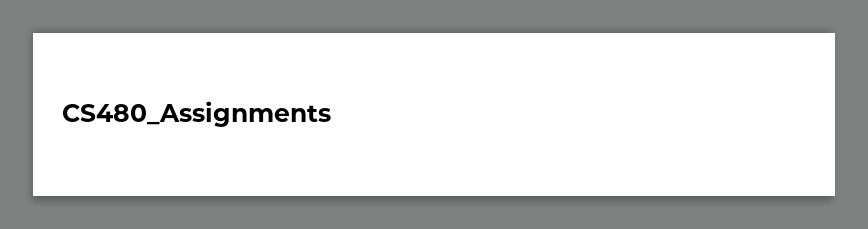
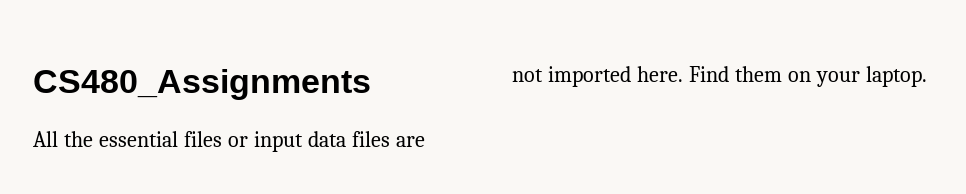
(331, 114) none -> [33,131,425,152] [512,66,927,87] // All the essential files or input data files are not imported here. Find them on your laptop.

